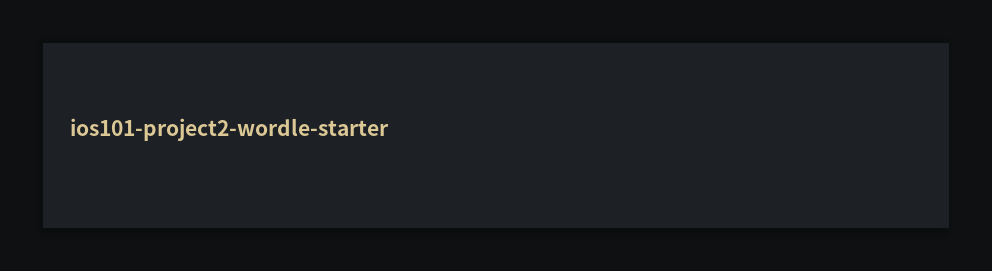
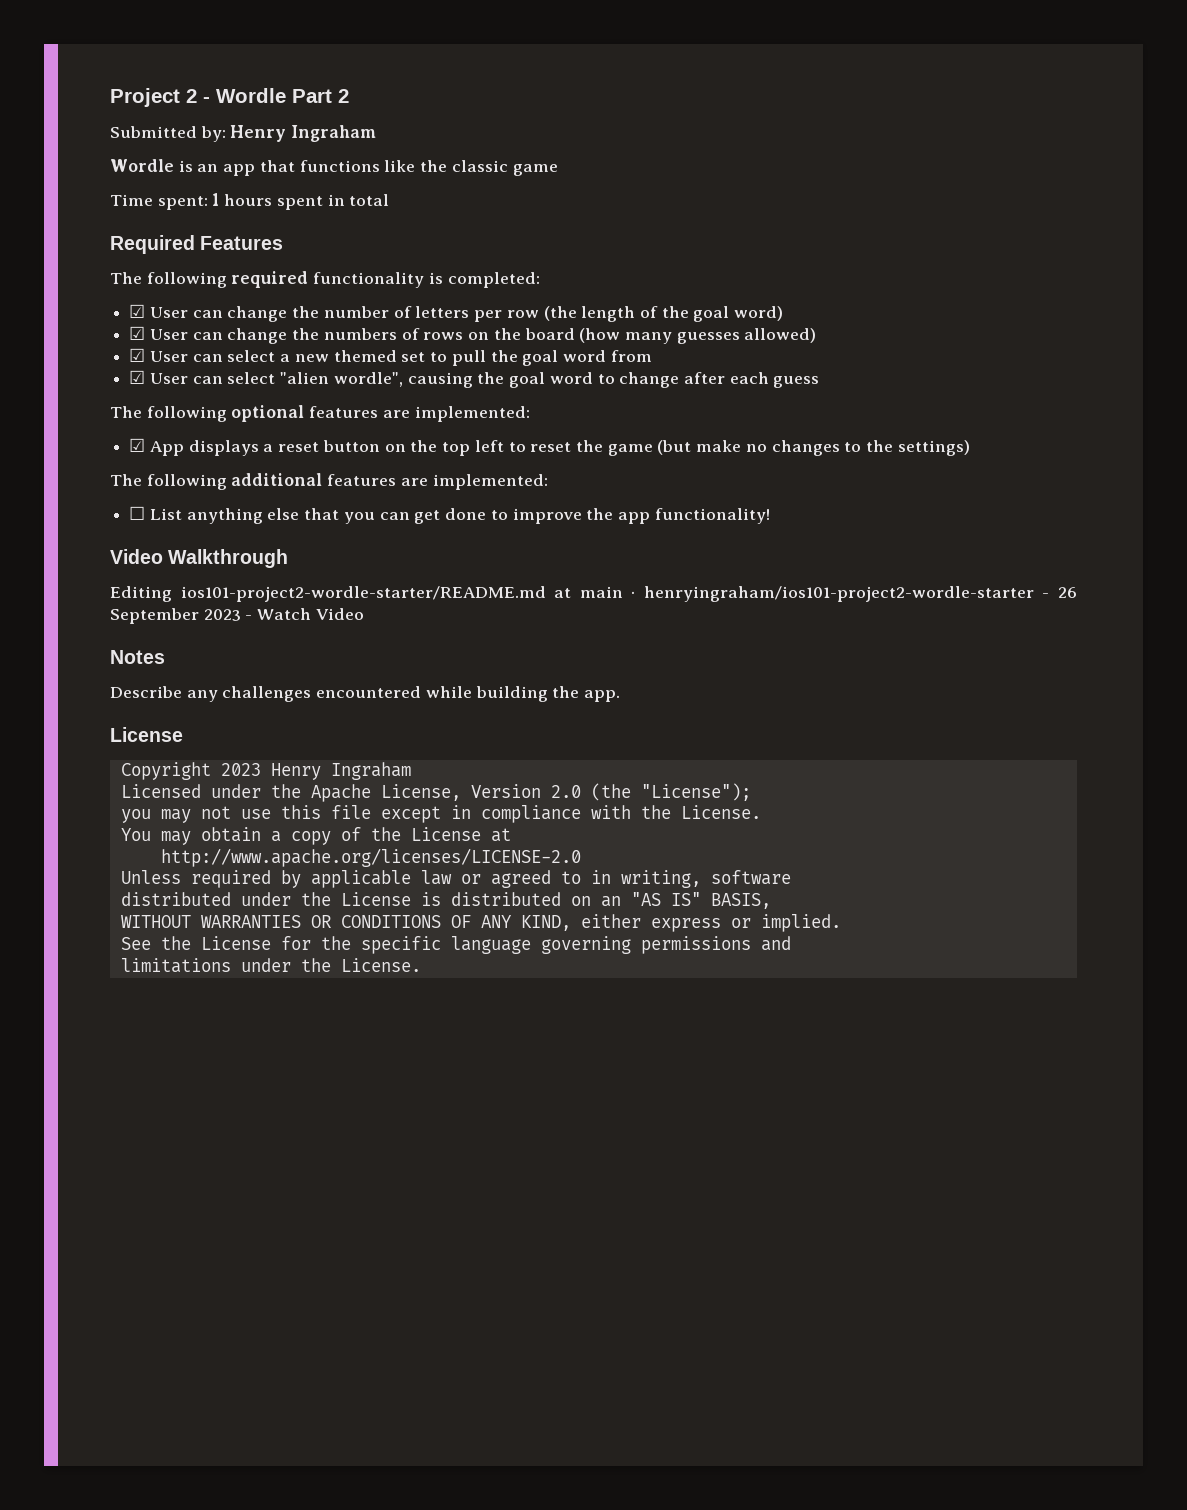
[70,118,389,141] ios101-project2-wordle-starter -> [110,88,349,107] [110,125,377,142] [110,159,558,176] [110,193,390,210] [110,235,284,254] [110,271,540,288] [129,304,784,322] [129,326,817,344] [129,348,652,366] [129,370,820,388] [110,405,530,422] [129,438,970,456] [110,473,548,490] [129,506,770,524] [110,549,289,568] [110,586,1077,602] [110,608,364,624] [110,650,165,664] [110,686,621,702] [110,727,183,742] [120,762,411,780] [120,783,751,802] [120,805,761,823] [120,827,511,845] [160,848,581,867] [120,870,791,888] [120,892,771,909] [120,914,841,932] [120,936,791,954] [120,958,421,973] Project 2 - Wordle Part 2 // Submitted by: Henry Ingraham // Wordle is an app that functions like the classic game // Time spent: 1 hours spent in total // Required Features // The following required functionality is completed: // ☑ User can change the number of letters per row (the length of the goal word) // ☑ User can change the numbers of rows on the board (how many guesses allowed) // ☑ User can select a new themed set to pull the goal word from // ☑ User can select "alien wordle", causing the goal word to change after each guess // The following optional features are implemented: // ☑ App displays a reset button on the top left to reset the game (but make no changes to the settings) // The following additional features are implemented: // ☐ List anything else that you can get done to improve the app functionality! // Video Walkthrough // Editing ios101-project2-wordle-starter/README.md at main · henryingraham/ios101-project2-wordle-starter - 26 September 2023 - Watch Video // Notes // Describe any challenges encountered while building the app. // License // Copyright 2023 Henry Ingraham // Licensed under the Apache License, Version 2.0 (the "License"); // you may not use this file except in compliance with the License. // You may obtain a copy of the License at // http://www.apache.org/licenses/LICENSE-2.0 // Unless required by applicable law or agreed to in writing, software // distributed under the License is distributed on an "AS IS" BASIS, // WITHOUT WARRANTIES OR CONDITIONS OF ANY KIND, either express or implied. // See the License for the specific language governing permissions and // limitations under the License.

